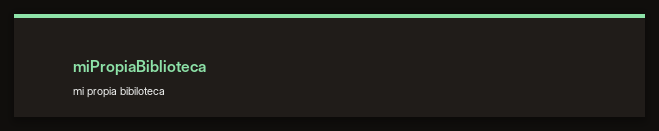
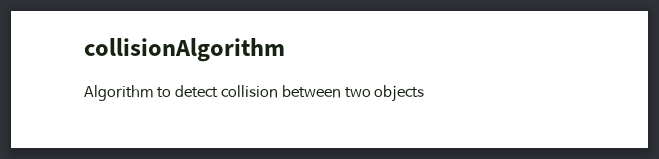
[73,60,206,76] [73,87,165,98] miPropiaBiblioteca // mi propia bibiloteca -> [84,38,285,62] [84,85,425,102] collisionAlgorithm // Algorithm to detect collision between two objects

